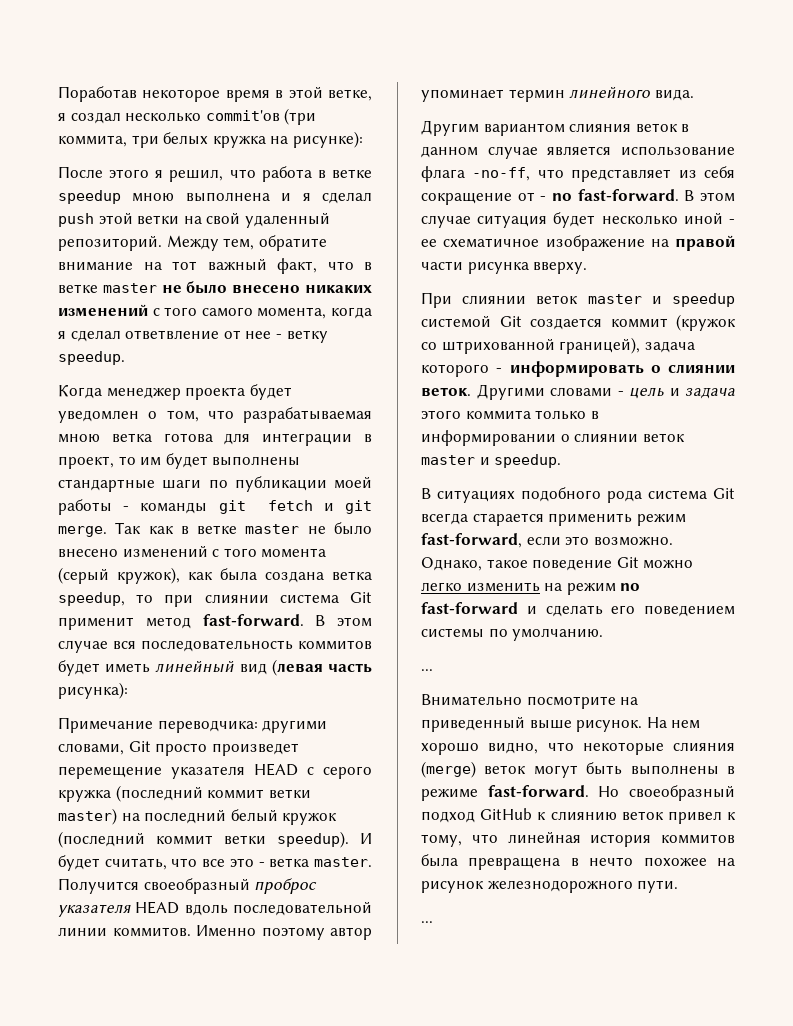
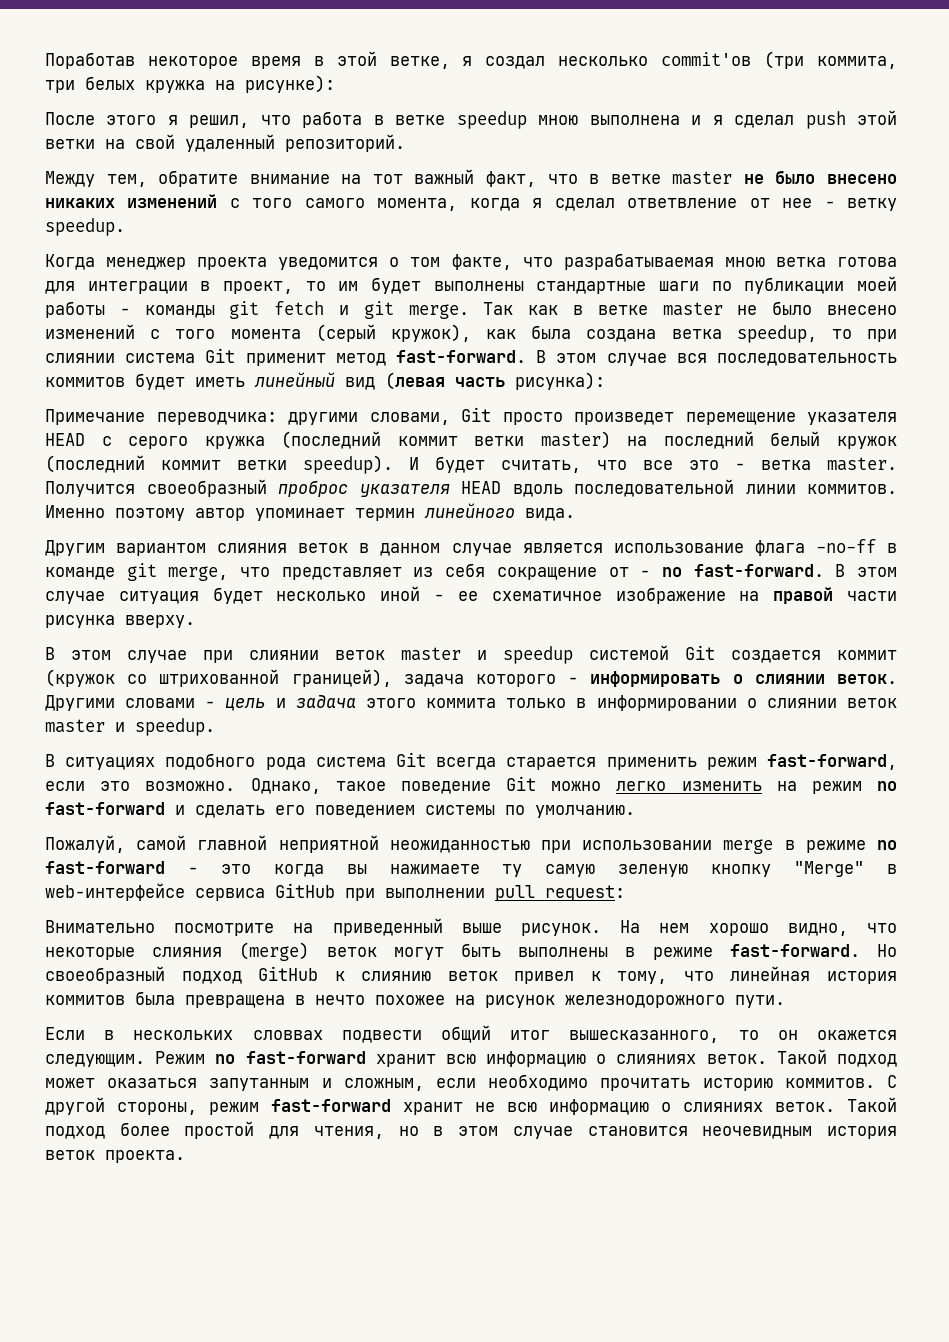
(162, 243) none -> (405, 143) //
[249,384,292,400] [58,410,199,423] будет уведомлен о том, -> [278,254,512,270] уведомится о том факте,
[472,167,531,181] -no-ff, -> [815,539,897,553] [45,563,229,581] -no-ff в команде git merge,
[421,292,452,308] При -> [45,647,233,663] В этом случае при
[421,669,433,671] ... -> [45,835,898,854] [45,861,897,877] [45,883,625,901] Пожалуй, самой главной неприятной неожиданностью при использовании merge в режиме no fast-forward - это когда вы нажимаете ту самую зеленую кнопку "Merge" в web-интерфейсе сервиса GitHub при выполнении pull request:
[421,921,433,923] ... -> [45,1025,898,1043] [45,1049,897,1067] [45,1074,898,1091] [45,1097,897,1115] [45,1121,898,1139] [45,1150,185,1163] Если в нескольких словвах подвести общий итог вышесказанного, то он окажется следующим. Режим no fast-forward хранит всю информацию о слияниях веток. Такой подход может оказаться запутанным и сложным, если необходимо прочитать историю коммитов. С другой стороны, режим fast-forward хранит не всю информацию о слияниях веток. Такой подход более простой для чтения, но в этом случае становится неочевидным история веток проекта.

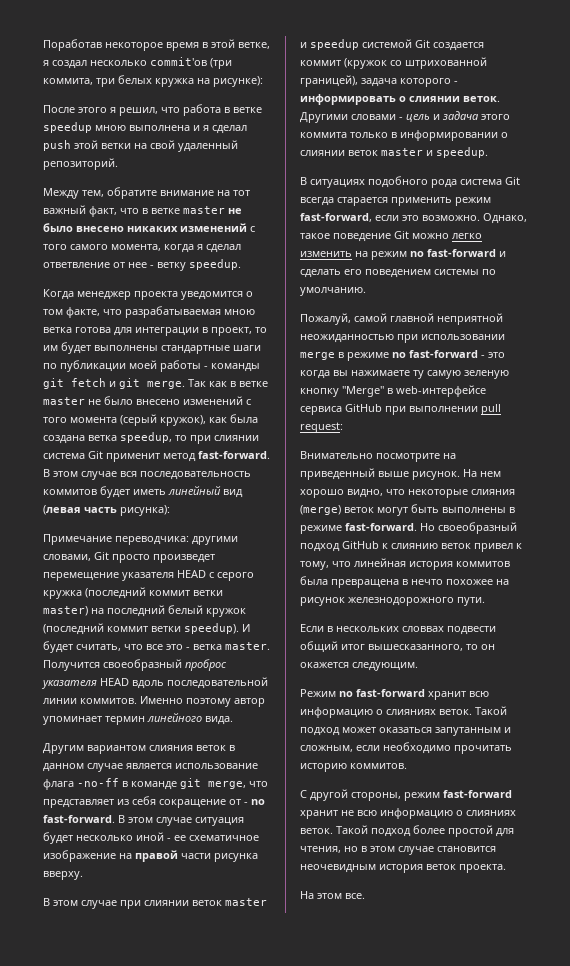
(145, 1060) none -> (418, 666) //
(875, 1083) none -> (407, 766) //
(185, 1156) none -> [300,891,365,899] // На этом все.

